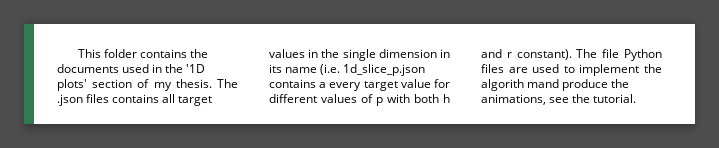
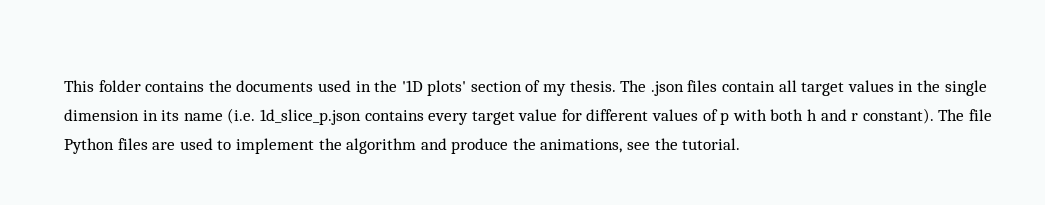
[112,94,160,103] contains -> [722,81,776,92] contain
[319,82,327,88] a -> (424, 115) none
[481,79,560,91] algorith mand -> [346,138,447,154] algorithm and

